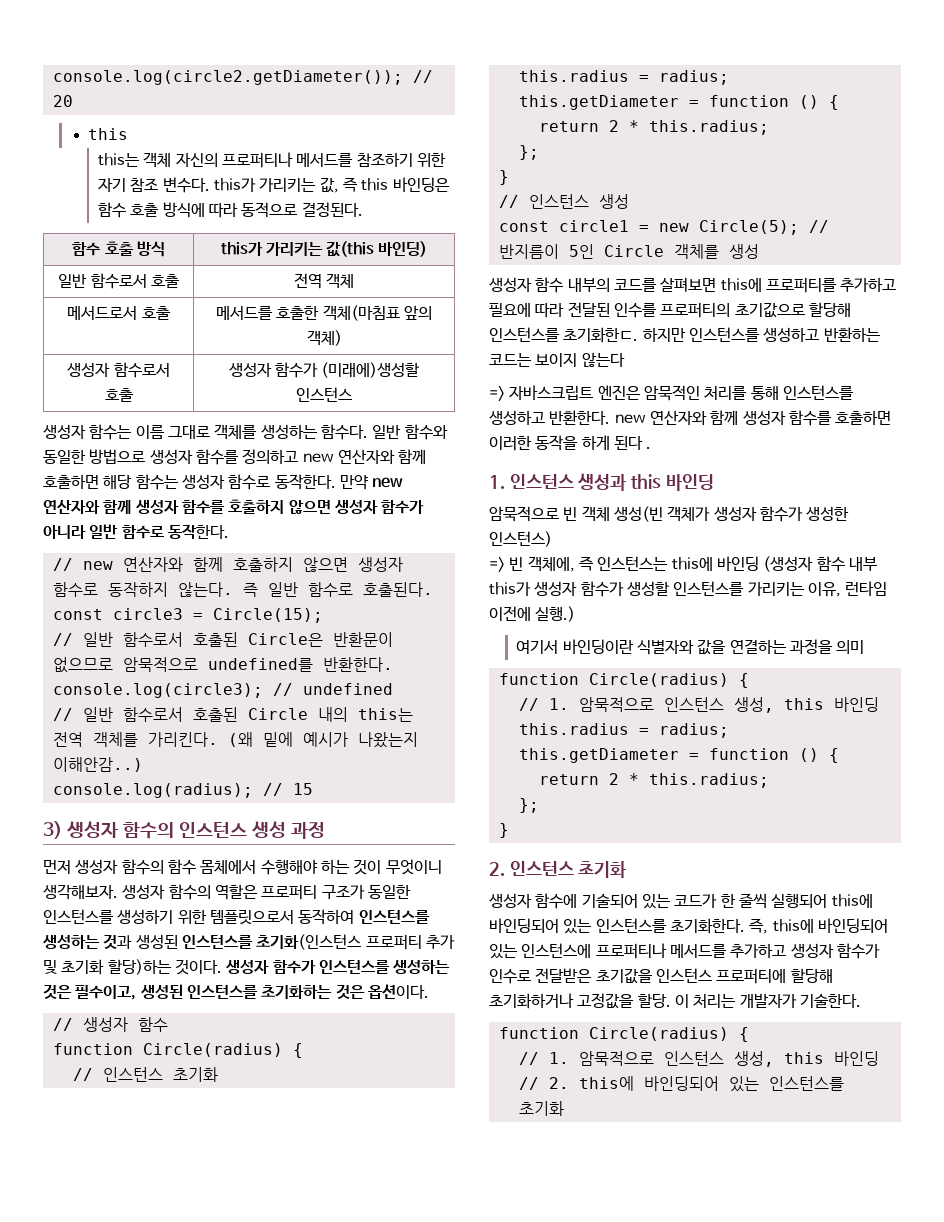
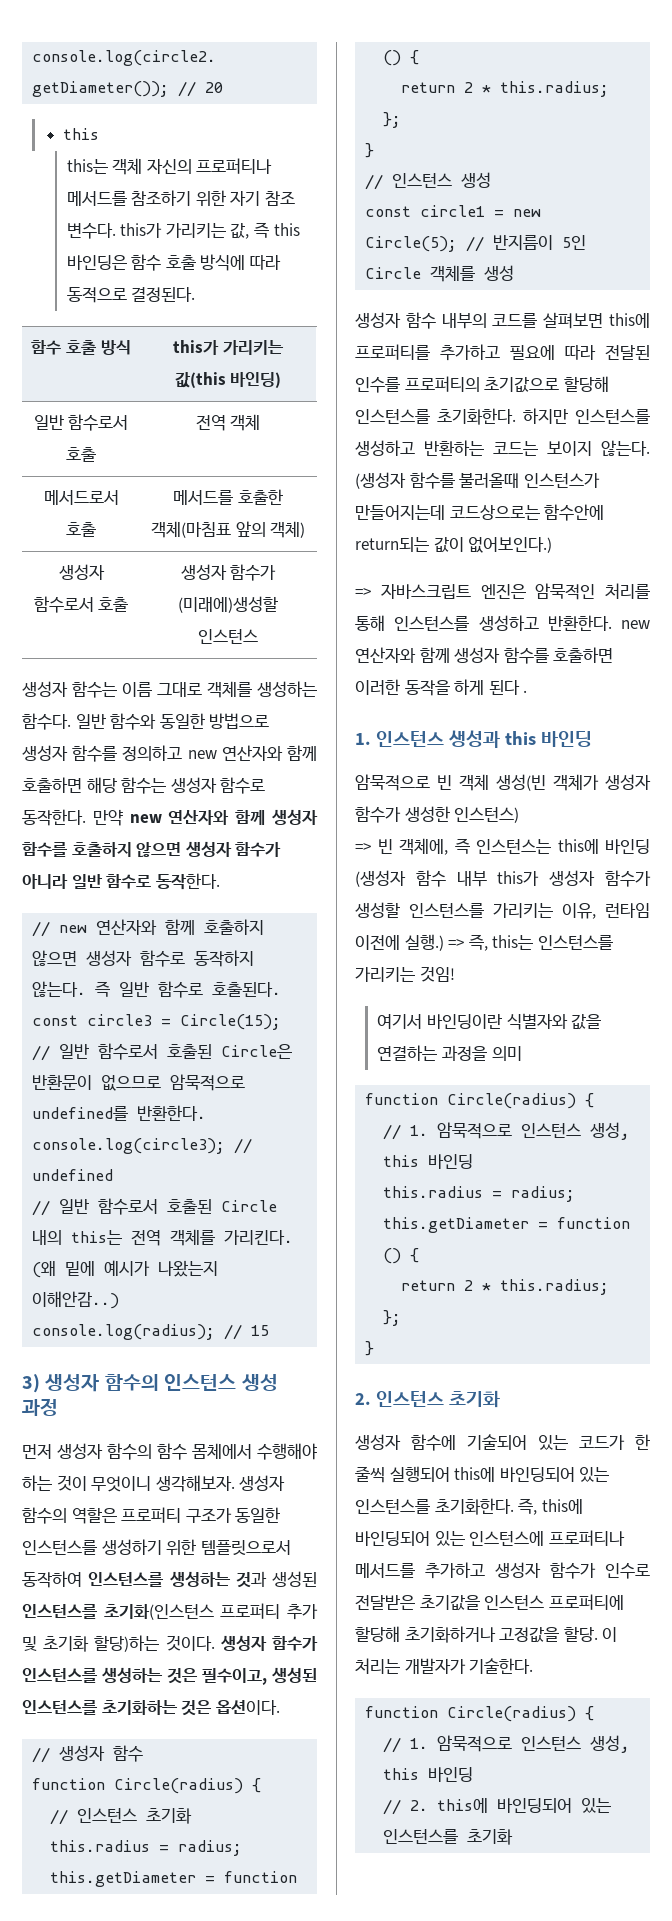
[563,327,639,343] 초기화한ㄷ. -> [437,408,516,425] 초기화한다.
[581,352,625,367] 않는다 -> [601,440,650,456] [355,472,600,489] [355,504,605,521] [355,537,553,553] 않는다. (생성자 함수를 불러올때 인스턴스가 만들어지는데 코드상으로는 함수안에 return되는 값이 없어보인다.)
(576, 614) none -> [448,934,613,951] [355,966,455,982] => 즉, this는 인스턴스를 가리키는 것임!

